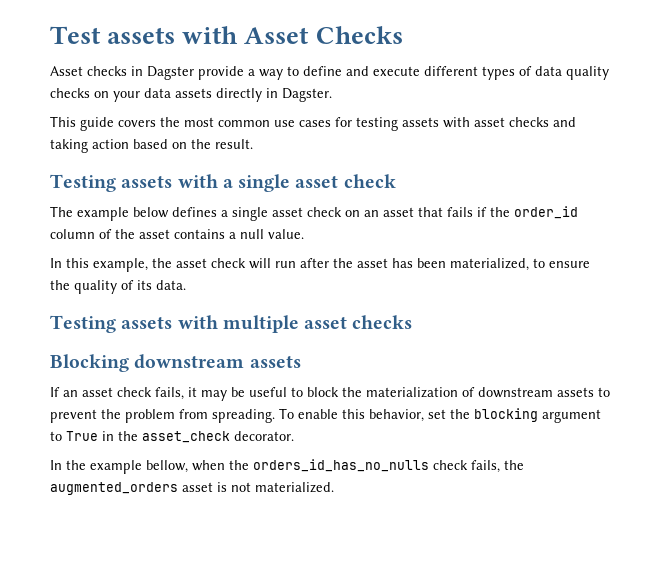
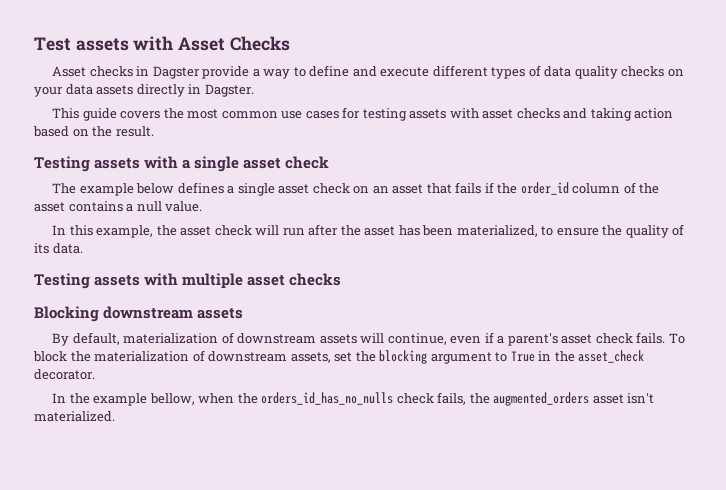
[50,387,303,401] If an asset check fails, it may be useful to -> [52,332,685,346] By default, materialization of downstream assets will continue, even if a parent's asset check fails. To
[557,387,610,397] [50,408,424,423] assets to prevent the problem from spreading. To enable this behavior, -> [290,352,331,363] assets,
[217,482,251,492] is not -> [627,393,655,404] isn't

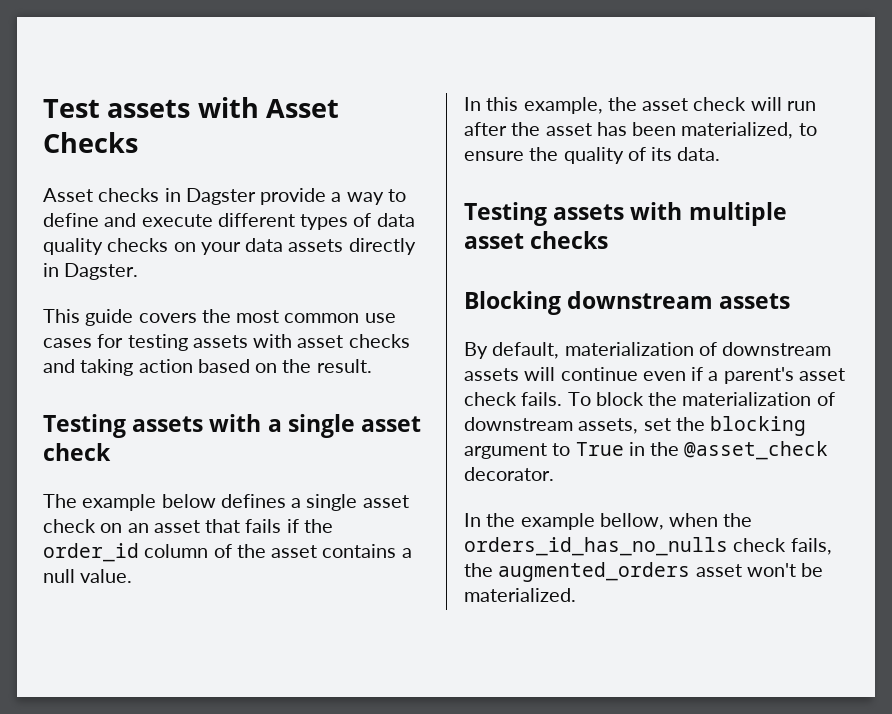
[387,333,447,345] continue, -> [560,367,638,381] continue
[578,350,645,363] asset_check -> [684,441,829,460] @asset_check
[627,393,655,404] isn't -> [746,563,824,577] won't be

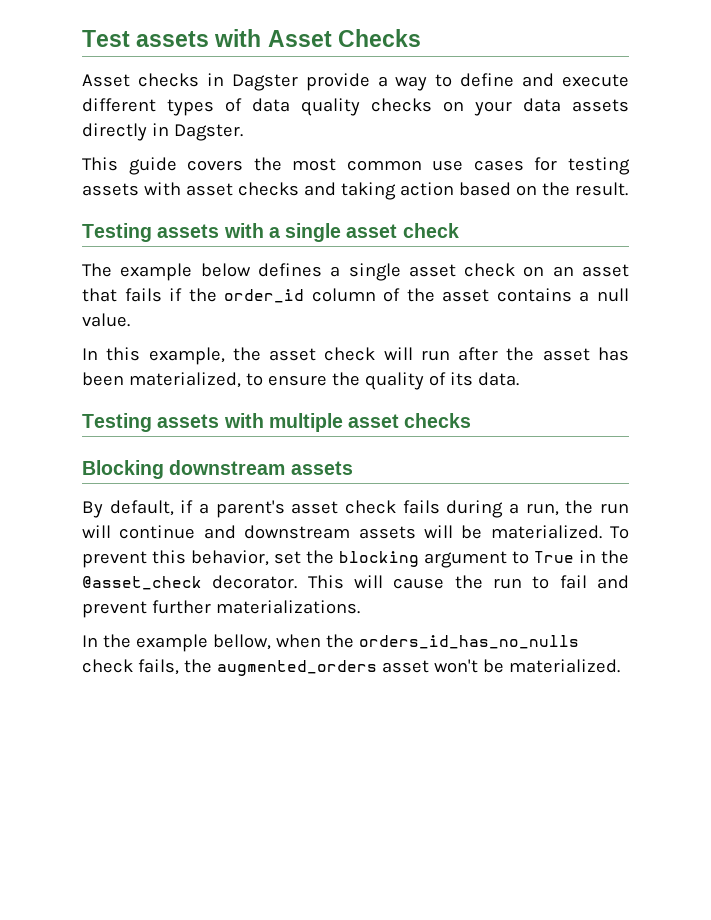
[564,342,832,356] [464,367,686,381] materialization of downstream assets will continue even -> (174, 508) none
[521,392,835,406] [464,417,639,434] fails. To block the materialization of downstream assets, -> [402,500,630,518] [82,525,629,539] [82,550,269,568] fails during a run, the run will continue and downstream assets will be materialized. To prevent this behavior,
(554, 474) none -> [307,575,629,589] [82,600,360,618] This will cause the run to fail and prevent further materializations.

